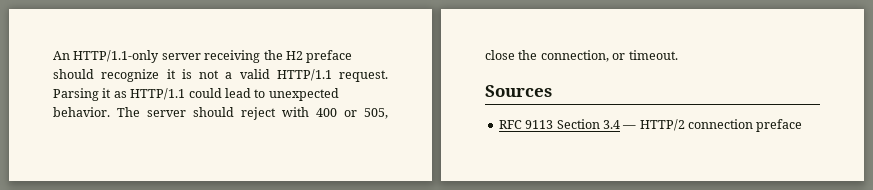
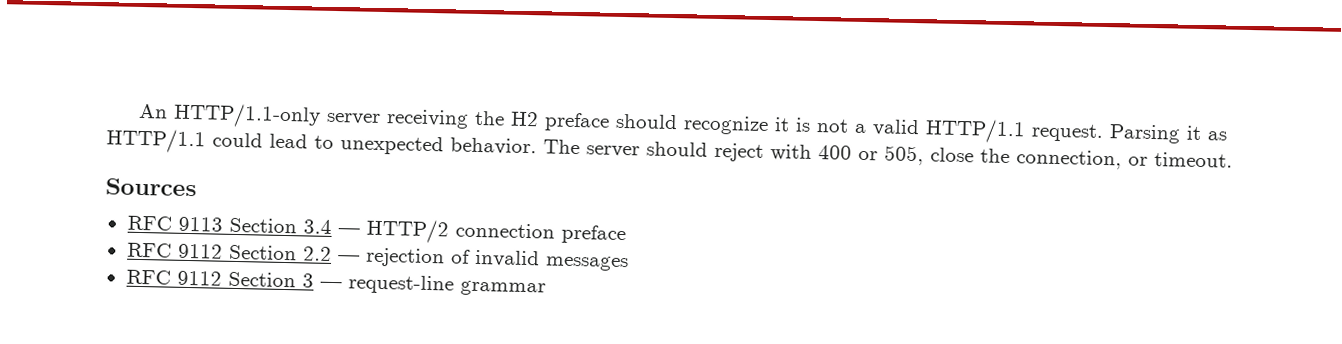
(803, 125) none -> [126,242,629,272] [125,269,546,297] // RFC 9112 Section 2.2 — rejection of invalid messages // RFC 9112 Section 3 — request-line grammar

